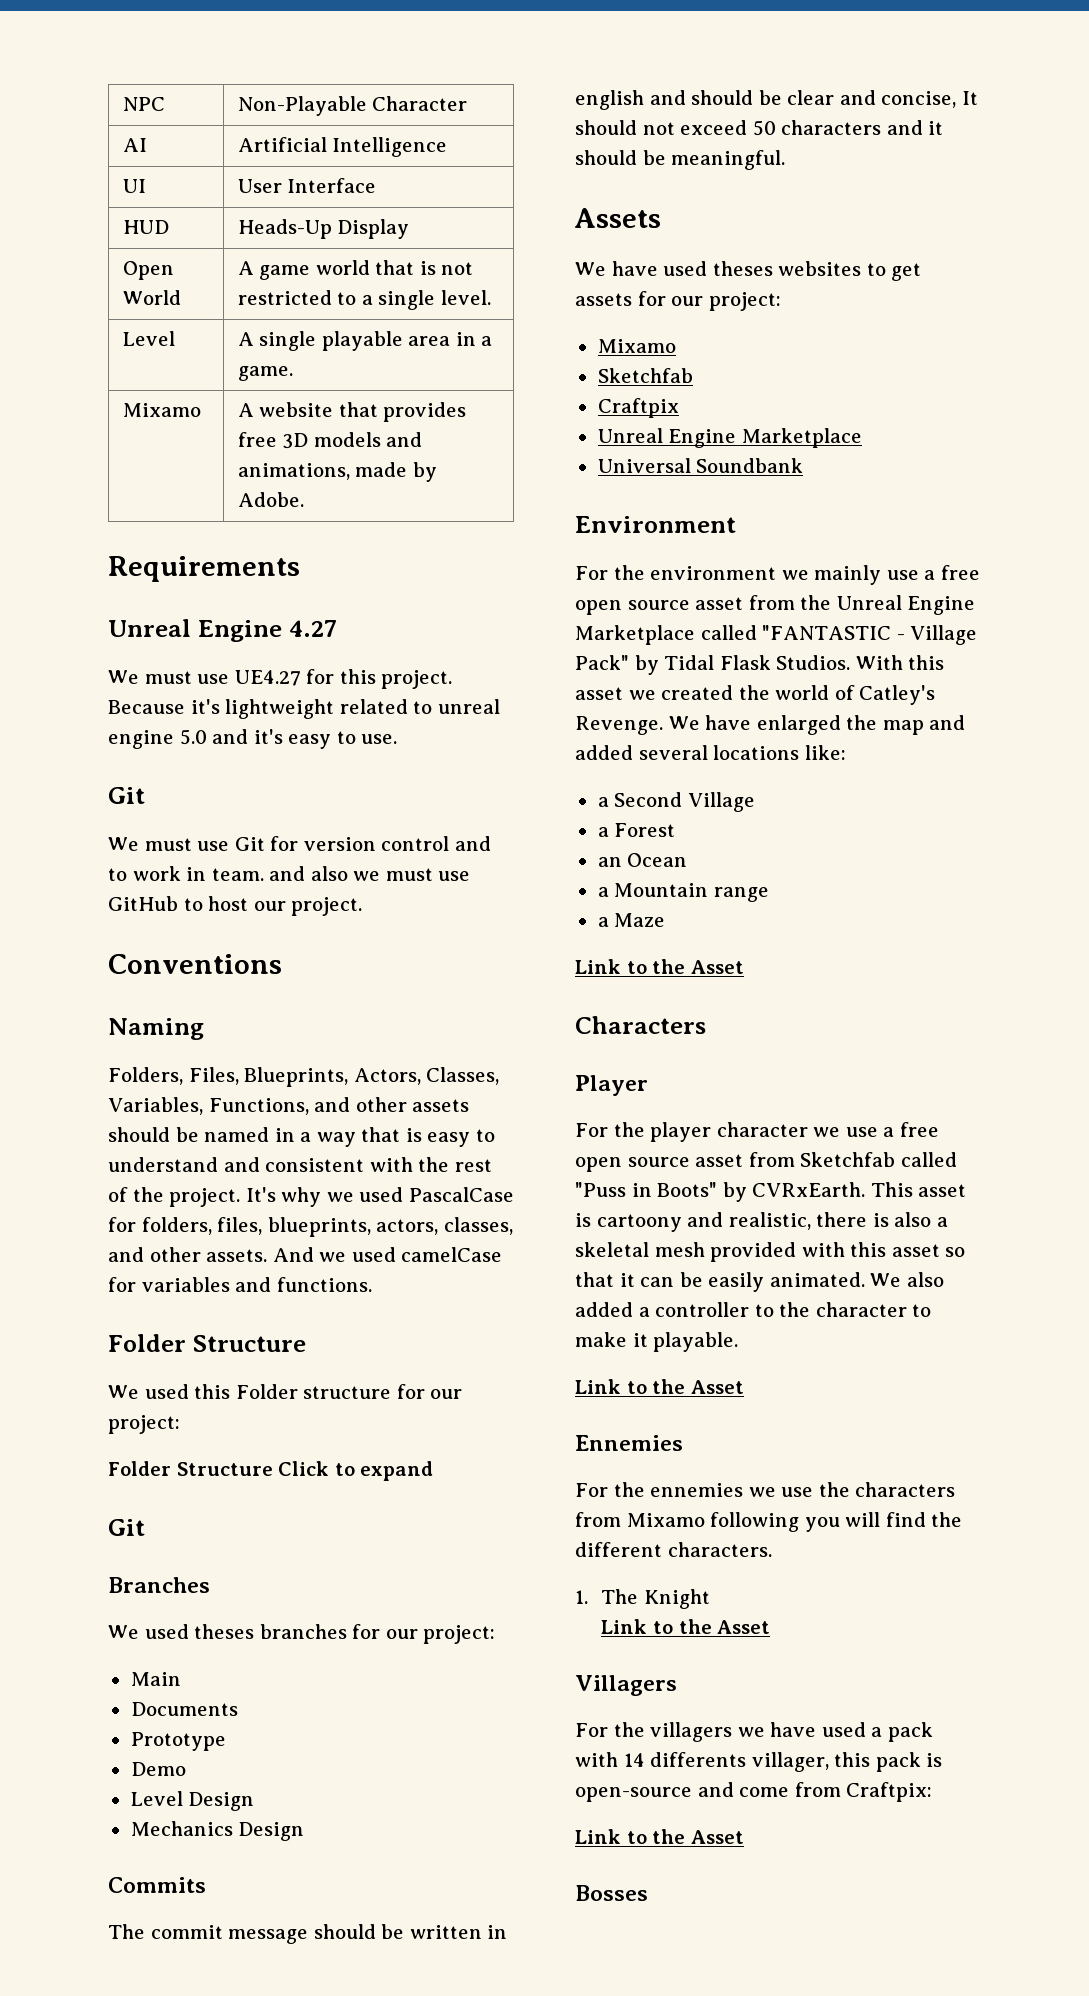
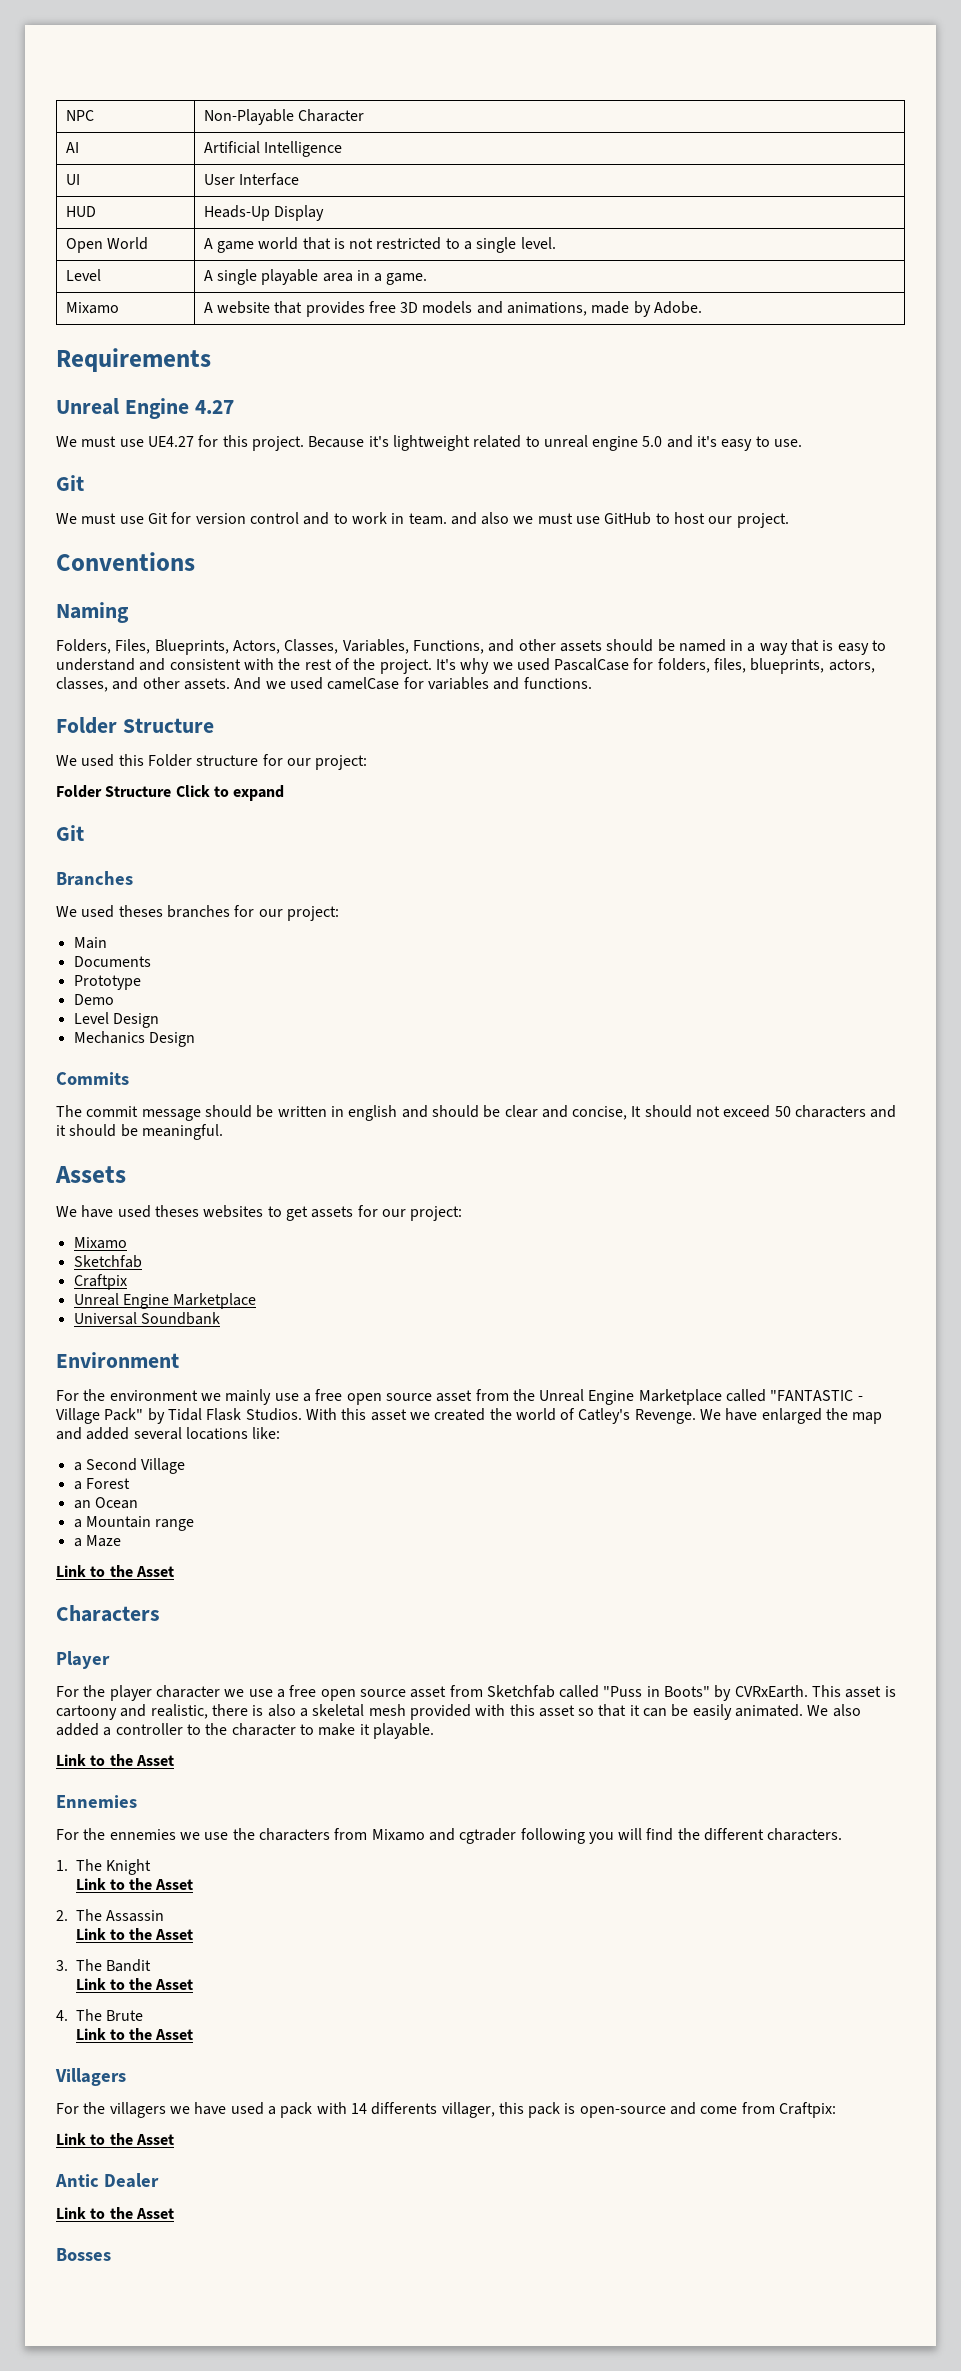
(705, 1520) none -> [428,1828,517,1844] and cgtrader
(771, 1627) none -> [56,1909,165,1922] [75,1928,194,1940] [56,1959,152,1972] [75,1978,194,1990] [56,2009,144,2021] [75,2028,194,2040] // 2. The Assassin // Link to the Asset // 3. The Bandit // Link to the Asset // 4. The Brute // Link to the Asset
(744, 1837) none -> [55,2173,159,2188] [56,2207,174,2219] // Antic Dealer // Link to the Asset

